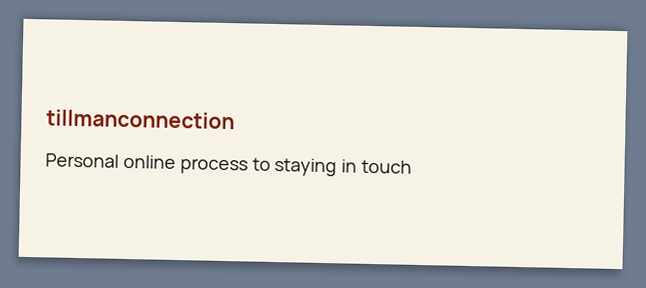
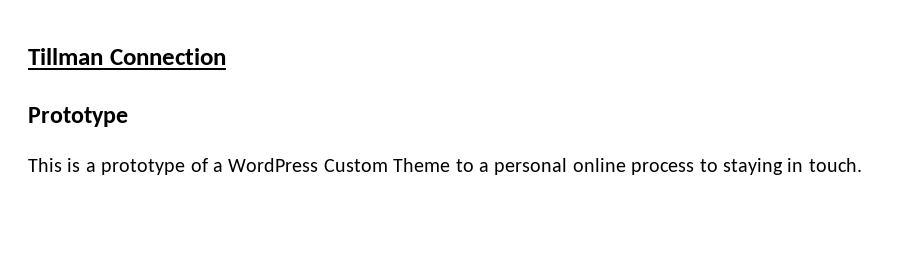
[46,109,235,130] [45,153,119,168] tillmanconnection // Personal -> [28,48,226,65] [28,107,128,127] [28,158,568,175] Tillman Connection // Prototype // This is a prototype of a WordPress Custom Theme to a personal
[361,159,413,174] touch -> [808,158,862,172] touch.

